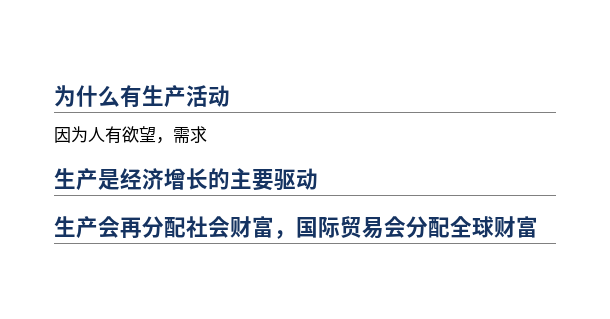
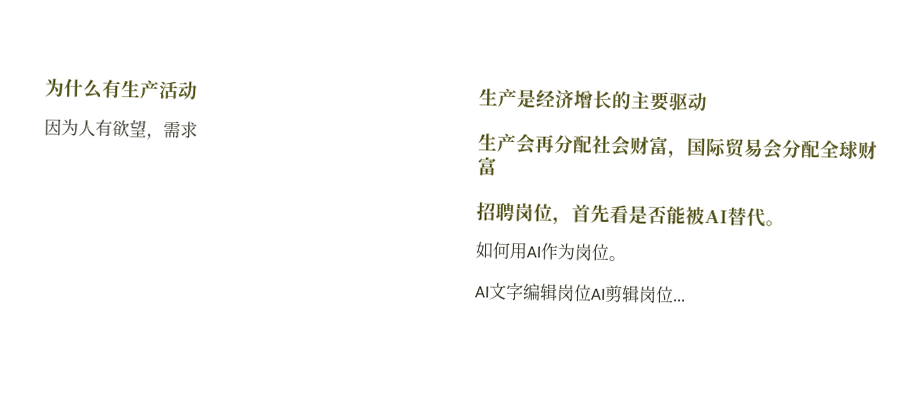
(538, 227) none -> [476,201,785,228] [475,241,626,262] [474,282,685,304] // 招聘岗位，首先看是否能被AI替代。 // 如何用AI作为岗位。 // AI文字编辑岗位AI剪辑岗位...

